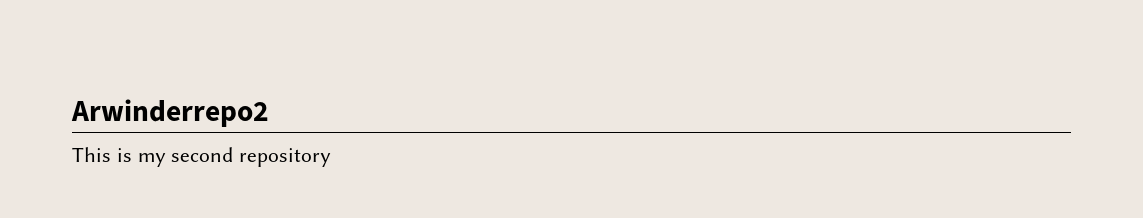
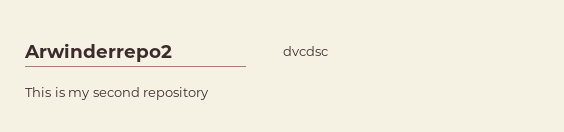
(332, 157) none -> [283,46,328,56] dvcdsc

